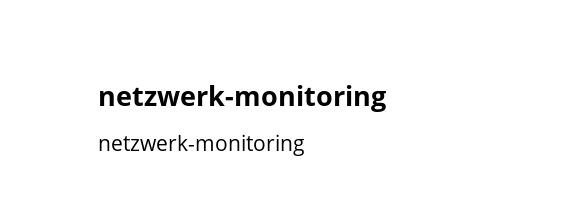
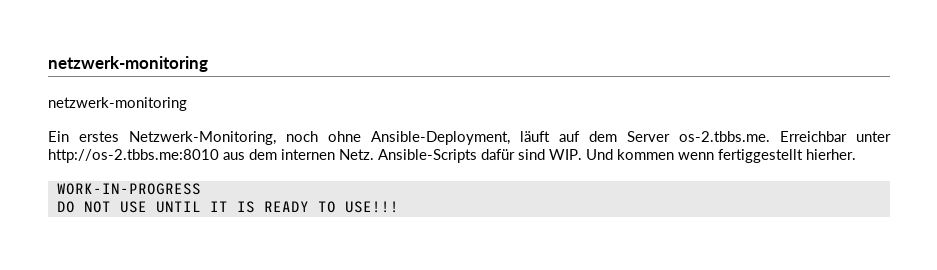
(305, 145) none -> [48,131,891,145] [48,149,856,163] [56,183,201,195] [56,201,399,213] // Ein erstes Netzwerk-Monitoring, noch ohne Ansible-Deployment, läuft auf dem Server os-2.tbbs.me. Erreichbar unter http://os-2.tbbs.me:8010 aus dem internen Netz. Ansible-Scripts dafür sind WIP. Und kommen wenn fertiggestellt hierher. // WORK-IN-PROGRESS // DO NOT USE UNTIL IT IS READY TO USE!!!

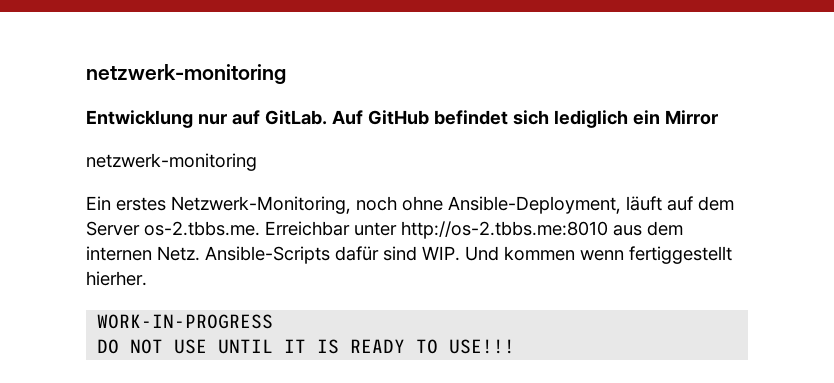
[48,56,208,72] netzwerk-monitoring -> [86,64,286,84] [86,110,718,128] netzwerk-monitoring // Entwicklung nur auf GitLab. Auf GitHub befindet sich lediglich ein Mirror

